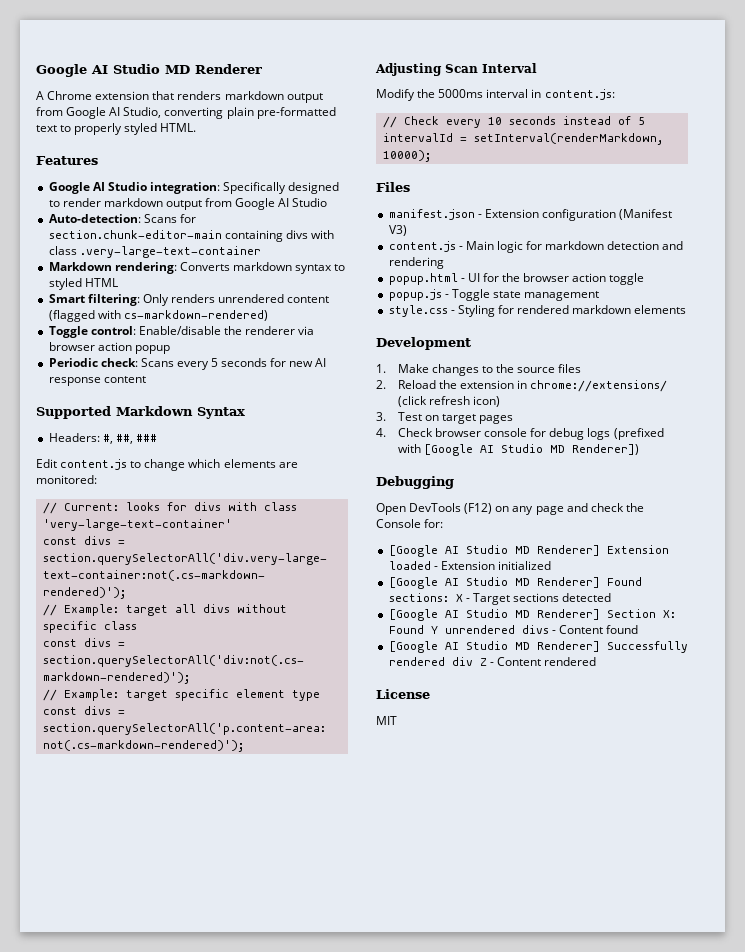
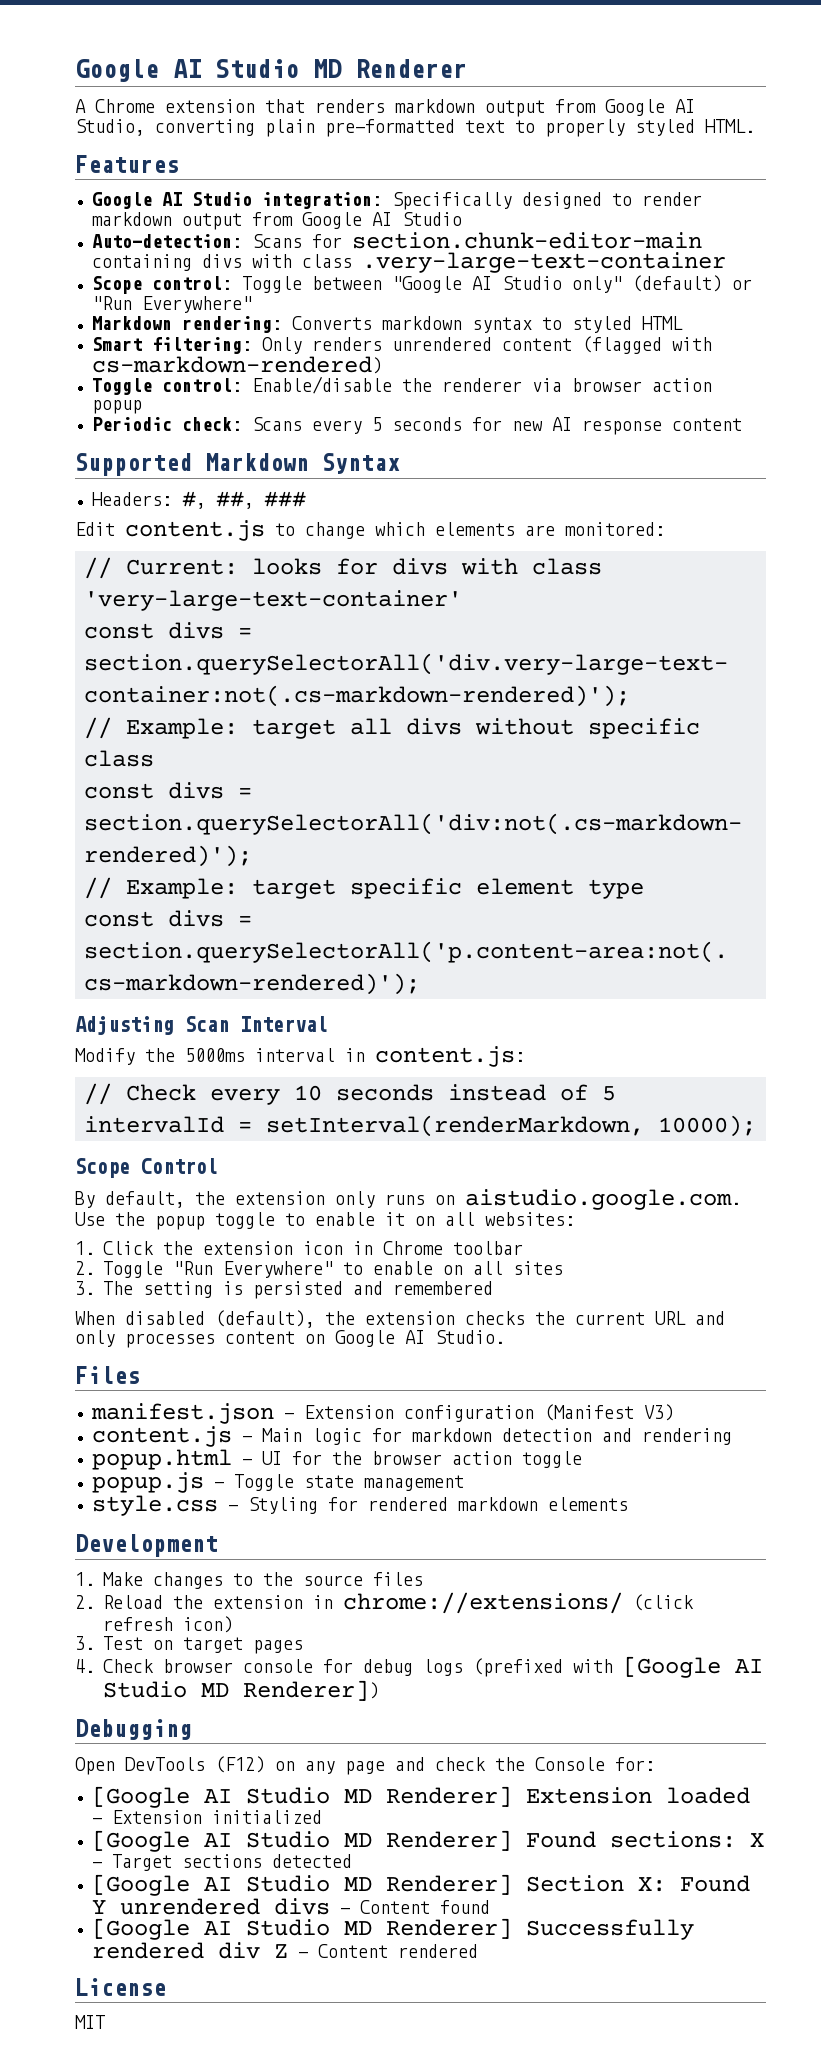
(261, 252) none -> [91,275,752,294] [91,296,252,313] // Scope control: Toggle between "Google AI Studio only" (default) or "Run Everywhere"
(431, 156) none -> [75,1158,218,1178] [75,1189,741,1210] [75,1212,575,1230] [75,1241,523,1255] [75,1261,563,1278] [75,1281,493,1299] [75,1310,725,1328] [75,1330,505,1348] // Scope Control // By default, the extension only runs on aistudio.google.com. Use the popup toggle to enable it on all websites: // 1. Click the extension icon in Chrome toolbar // 2. Toggle "Run Everywhere" to enable on all sites // 3. The setting is persisted and remembered // When disabled (default), the extension checks the current URL and only processes content on Google AI Studio.

